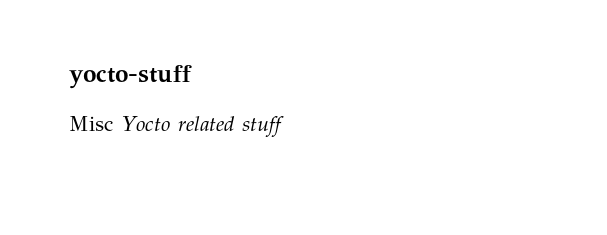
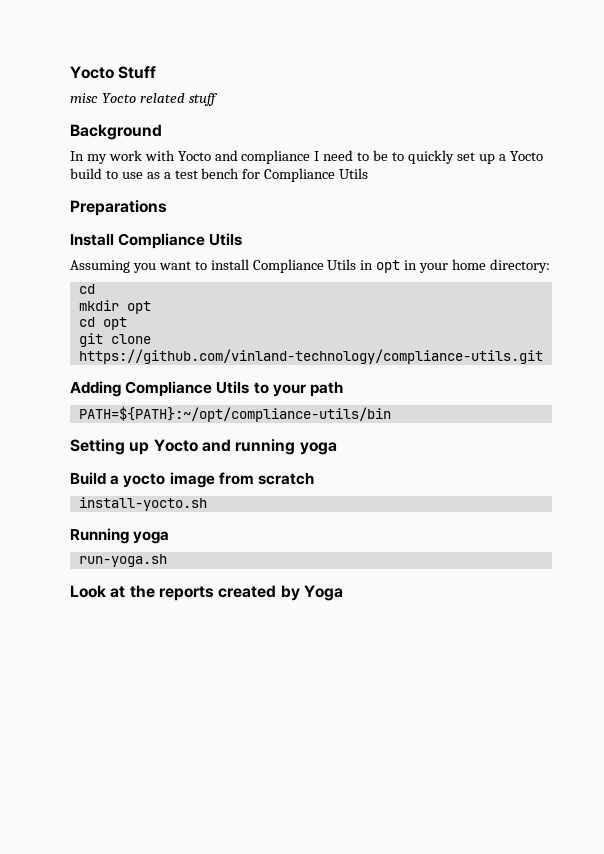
[69,65,192,89] [69,116,113,131] yocto-stuff // Misc -> [70,66,157,79] [70,93,98,103] Yocto Stuff // misc
(284, 126) none -> [70,124,162,140] [70,150,543,164] [70,168,369,182] [70,200,167,216] [70,233,243,249] [70,259,550,273] [78,284,95,294] [78,300,151,314] [78,317,127,330] [78,333,151,347] [78,349,543,364] [70,381,343,397] [78,406,391,422] [70,439,337,455] [70,472,314,488] [78,497,207,511] [70,528,170,544] [78,554,167,567] [70,585,343,601] // Background // In my work with Yocto and compliance I need to be to quickly set up a Yocto build to use as a test bench for Compliance Utils // Preparations // Install Compliance Utils // Assuming you want to install Compliance Utils in opt in your home directory: // cd // mkdir opt // cd opt // git clone https://github.com/vinland-technology/compliance-utils.git // Adding Compliance Utils to your path // PATH=${PATH}:~/opt/compliance-utils/bin // Setting up Yocto and running yoga // Build a yocto image from scratch // install-yocto.sh // Running yoga // run-yoga.sh // Look at the reports created by Yoga

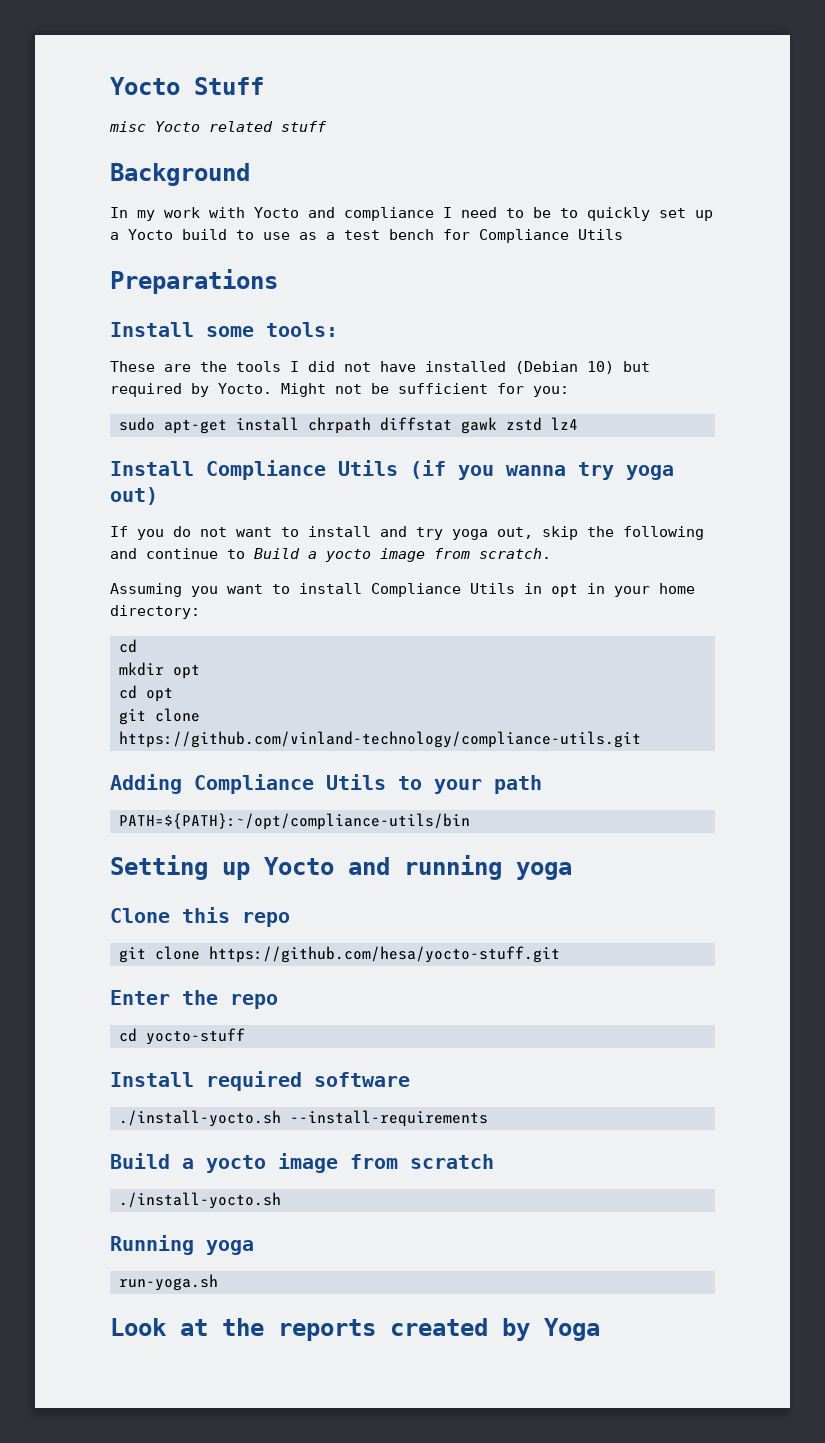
[118,233,243,249] Compliance Utils -> [206,322,338,337] [110,361,650,374] [110,383,569,397] [119,417,578,434] [110,460,674,480] [110,487,158,505] [110,526,704,540] [110,548,551,562] some tools: // These are the tools I did not have installed (Debian 10) but required by Yocto. Might not be sufficient for you: // sudo apt-get install chrpath diffstat gawk zstd lz4 // Install Compliance Utils (if you wanna try yoga out) // If you do not want to install and try yoga out, skip the following and continue to Build a yocto image from scratch.
(337, 448) none -> [110,907,290,927] [119,946,560,963] [110,990,278,1009] [119,1028,245,1045] [110,1071,410,1091] [119,1110,488,1127] // Clone this repo // git clone https://github.com/hesa/yocto-stuff.git // Enter the repo // cd yocto-stuff // Install required software // ./install-yocto.sh --install-requirements
[78,497,207,511] install-yocto.sh -> [119,1192,281,1209] ./install-yocto.sh

